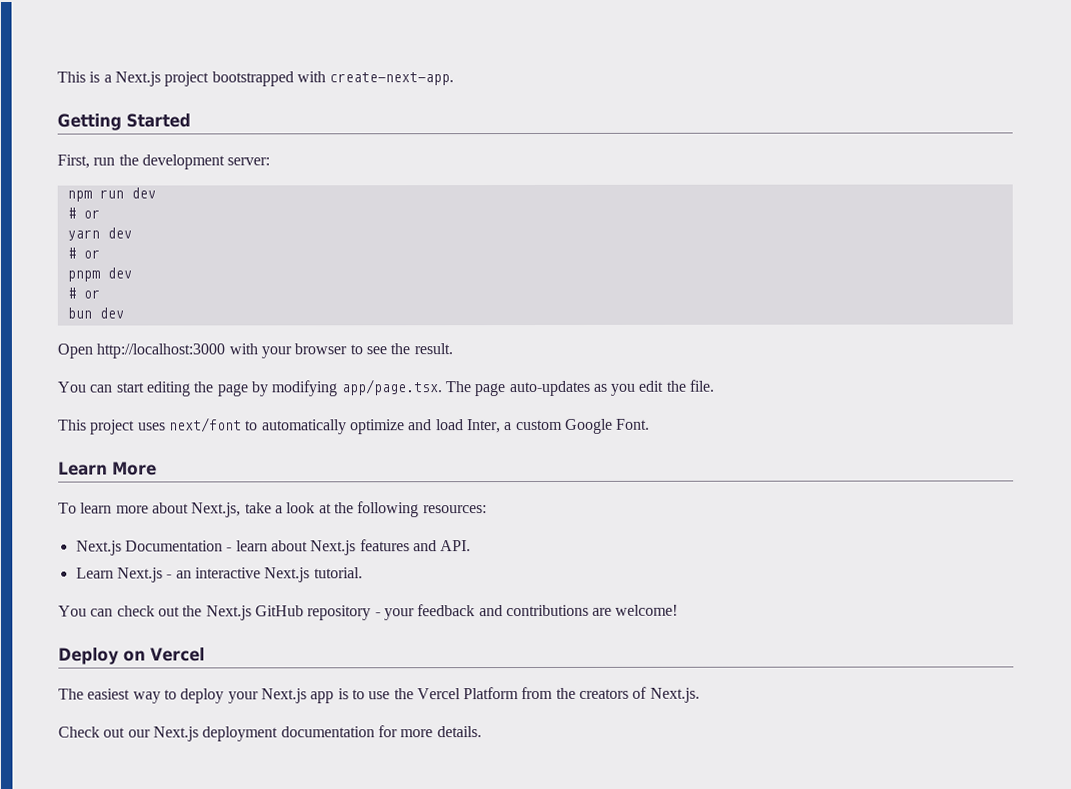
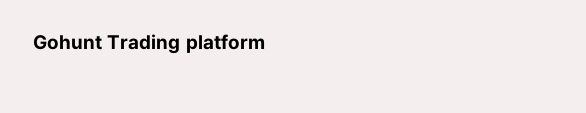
[57,71,455,87] [57,113,191,131] [57,154,271,170] [66,187,156,202] [66,207,100,219] [66,227,132,241] [66,247,100,259] [66,267,132,282] [66,287,100,299] [66,307,124,319] [57,343,453,359] [57,379,715,397] [58,417,651,435] [58,461,157,476] [58,501,487,518] [75,539,472,556] [75,567,363,583] [58,604,679,621] [58,647,205,665] [58,686,700,704] [58,725,482,742] This is a Next.js project bootstrapped with create-next-app. // Getting Started // First, run the development server: // npm run dev // # or // yarn dev // # or // pnpm dev // # or // bun dev // Open http://localhost:3000 with your browser to see the result. // You can start editing the page by modifying app/page.tsx. The page auto-updates as you edit the file. // This project uses next/font to automatically optimize and load Inter, a custom Google Font. // Learn More // To learn more about Next.js, take a look at the following resources: // Next.js Documentation - learn about Next.js features and API. // Learn Next.js - an interactive Next.js tutorial. // You can check out the Next.js GitHub repository - your feedback and contributions are welcome! // Deploy on Vercel // The easiest way to deploy your Next.js app is to use the Vercel Platform from the creators of Next.js. // Check out our Next.js deployment documentation for more details. -> [33,34,265,54] Gohunt Trading platform

